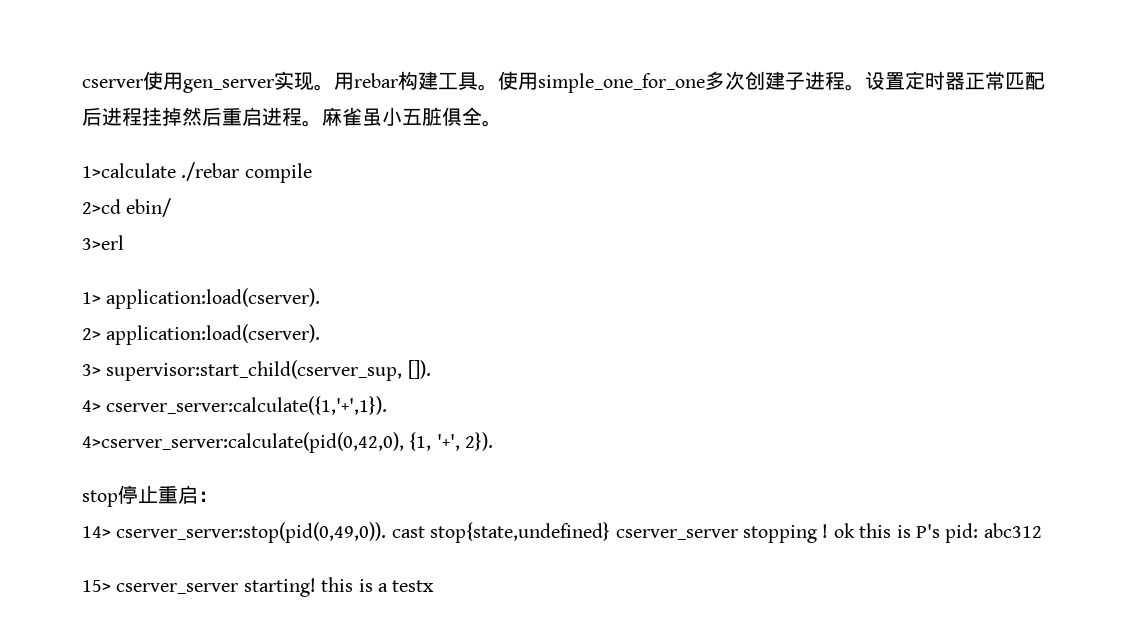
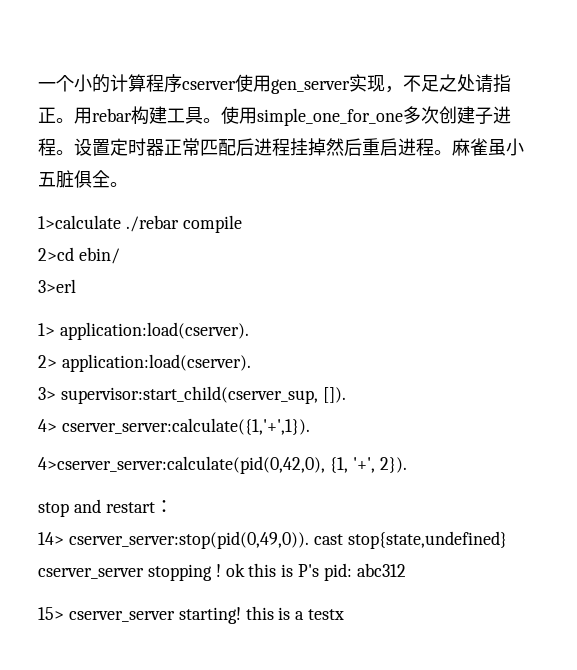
[82,71,314,93] cserver使用gen_server实现 -> [38,74,511,94] [38,107,56,123] 一个小的计算程序cserver使用gen_server实现，不足之处请指正
[118,485,198,504] 停止重启 -> [73,499,155,513] and restart

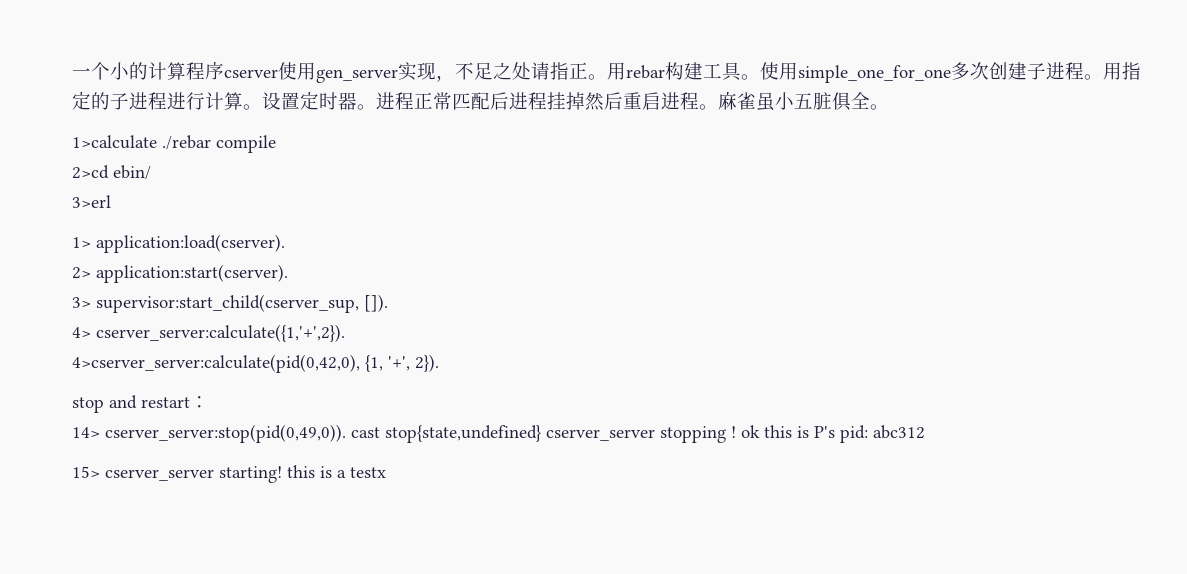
(74, 152) none -> [1103,62,1141,80] [72,91,262,110] 用指定的子进程进行计算。
(164, 147) none -> [357,92,414,110] 。进程
[61,354,251,372] application:load(cserver). -> [96,264,288,283] application:start(cserver).
[61,418,310,435] cserver_server:calculate({1,'+',1}). -> [96,324,345,342] cserver_server:calculate({1,'+',2}).

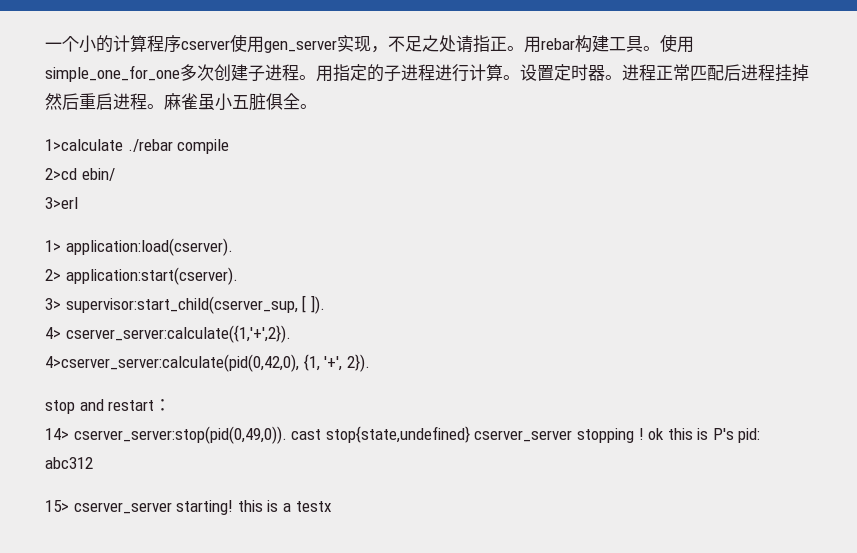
[364,294,388,312] []). -> [302,295,325,314] [ ]).

